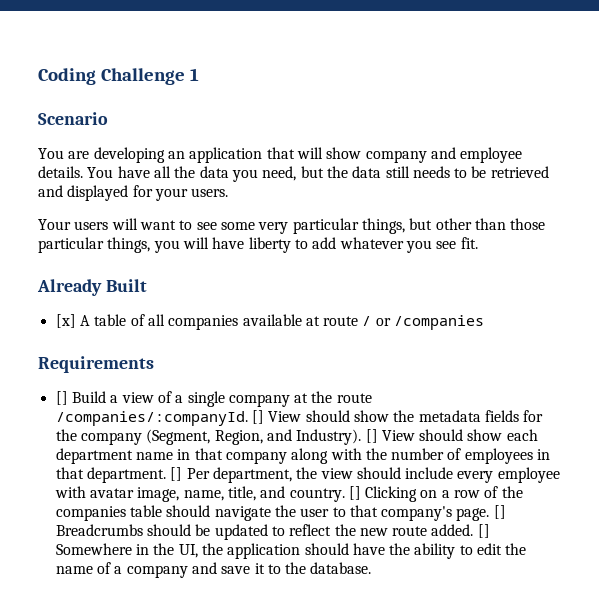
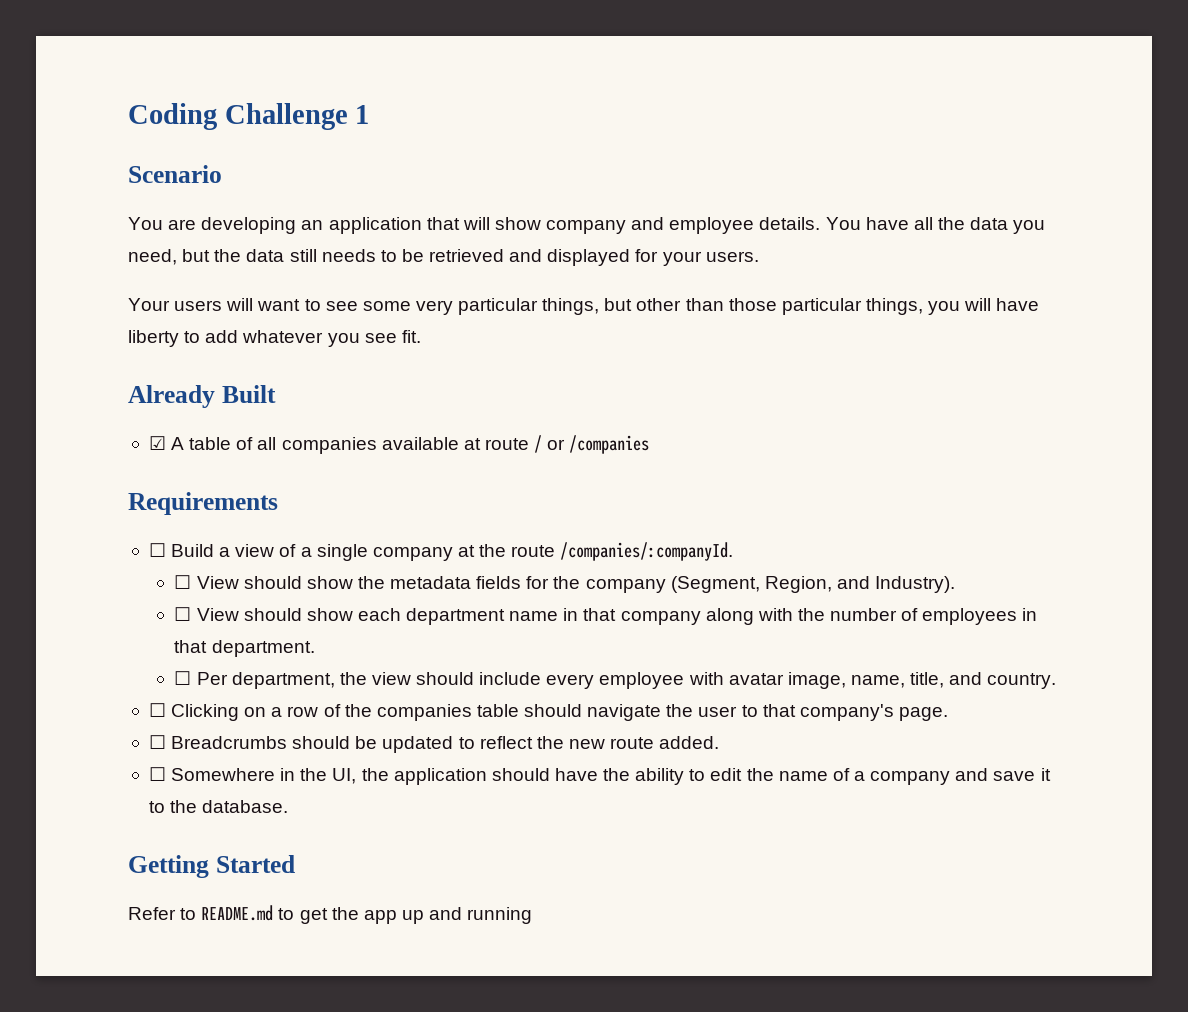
[55,314,76,328] [x] -> [148,436,166,450] ☑
[55,391,68,405] [] -> [148,543,166,557] ☐
[251,410,264,424] [] -> [174,575,192,589] // ☐
[365,429,378,443] [] -> [174,607,192,621] // ☐
[170,467,183,481] [] -> [174,671,192,685] // ☐
[348,486,361,500] [] -> [148,703,166,717] // ☐
[493,505,506,519] [] -> [148,735,166,749] // ☐
[477,524,490,538] [] -> [148,767,166,781] // ☐
(372, 568) none -> [128,855,295,878] [128,905,533,924] // Getting Started // Refer to README.md to get the app up and running

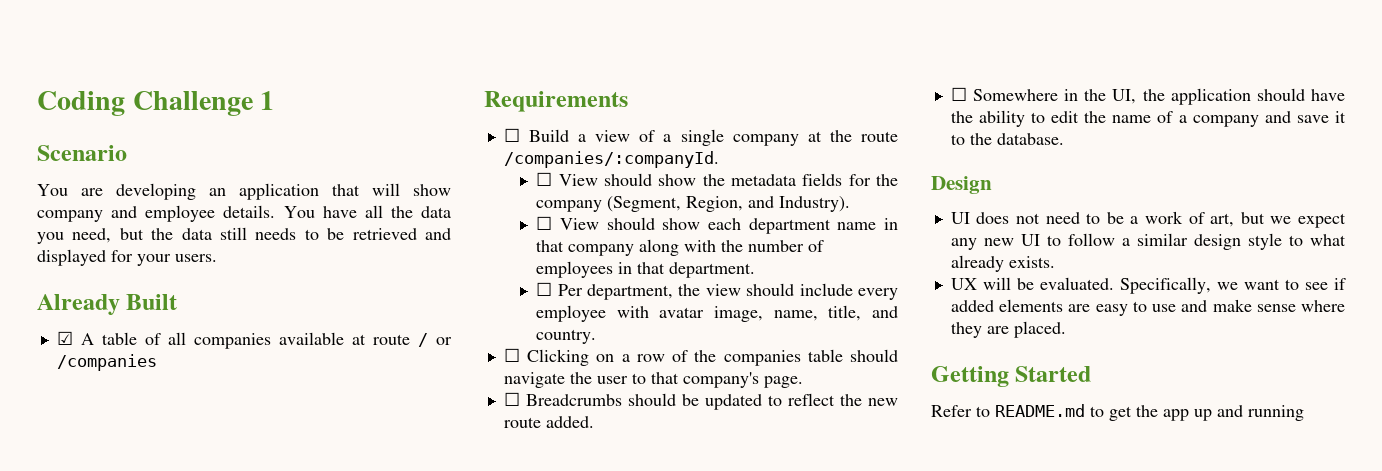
[128,298,1040,315] [128,330,421,347] // Your users will want to see some very particular things, but other than those particular things, you will have liberty to add whatever you see fit. -> (217, 258) none
(289, 806) none -> [931,176,992,194] [950,211,1346,228] [950,233,1346,250] [950,255,1055,272] [950,277,1346,294] [950,299,1345,316] [950,321,1066,338] // Design // UI does not need to be a work of art, but we expect any new UI to follow a similar design style to what already exists. // UX will be evaluated. Specifically, we want to see if added elements are easy to use and make sense where they are placed.

